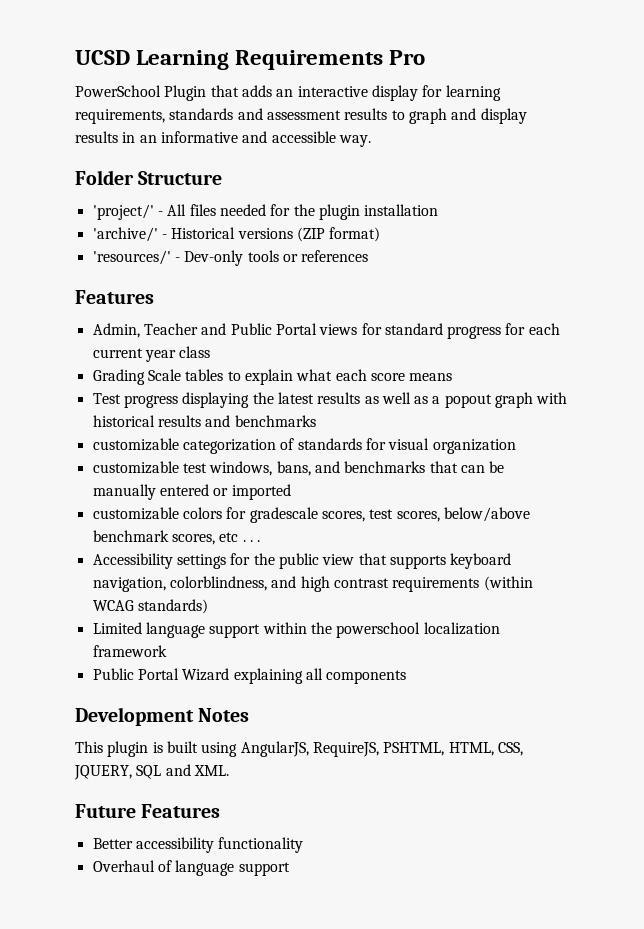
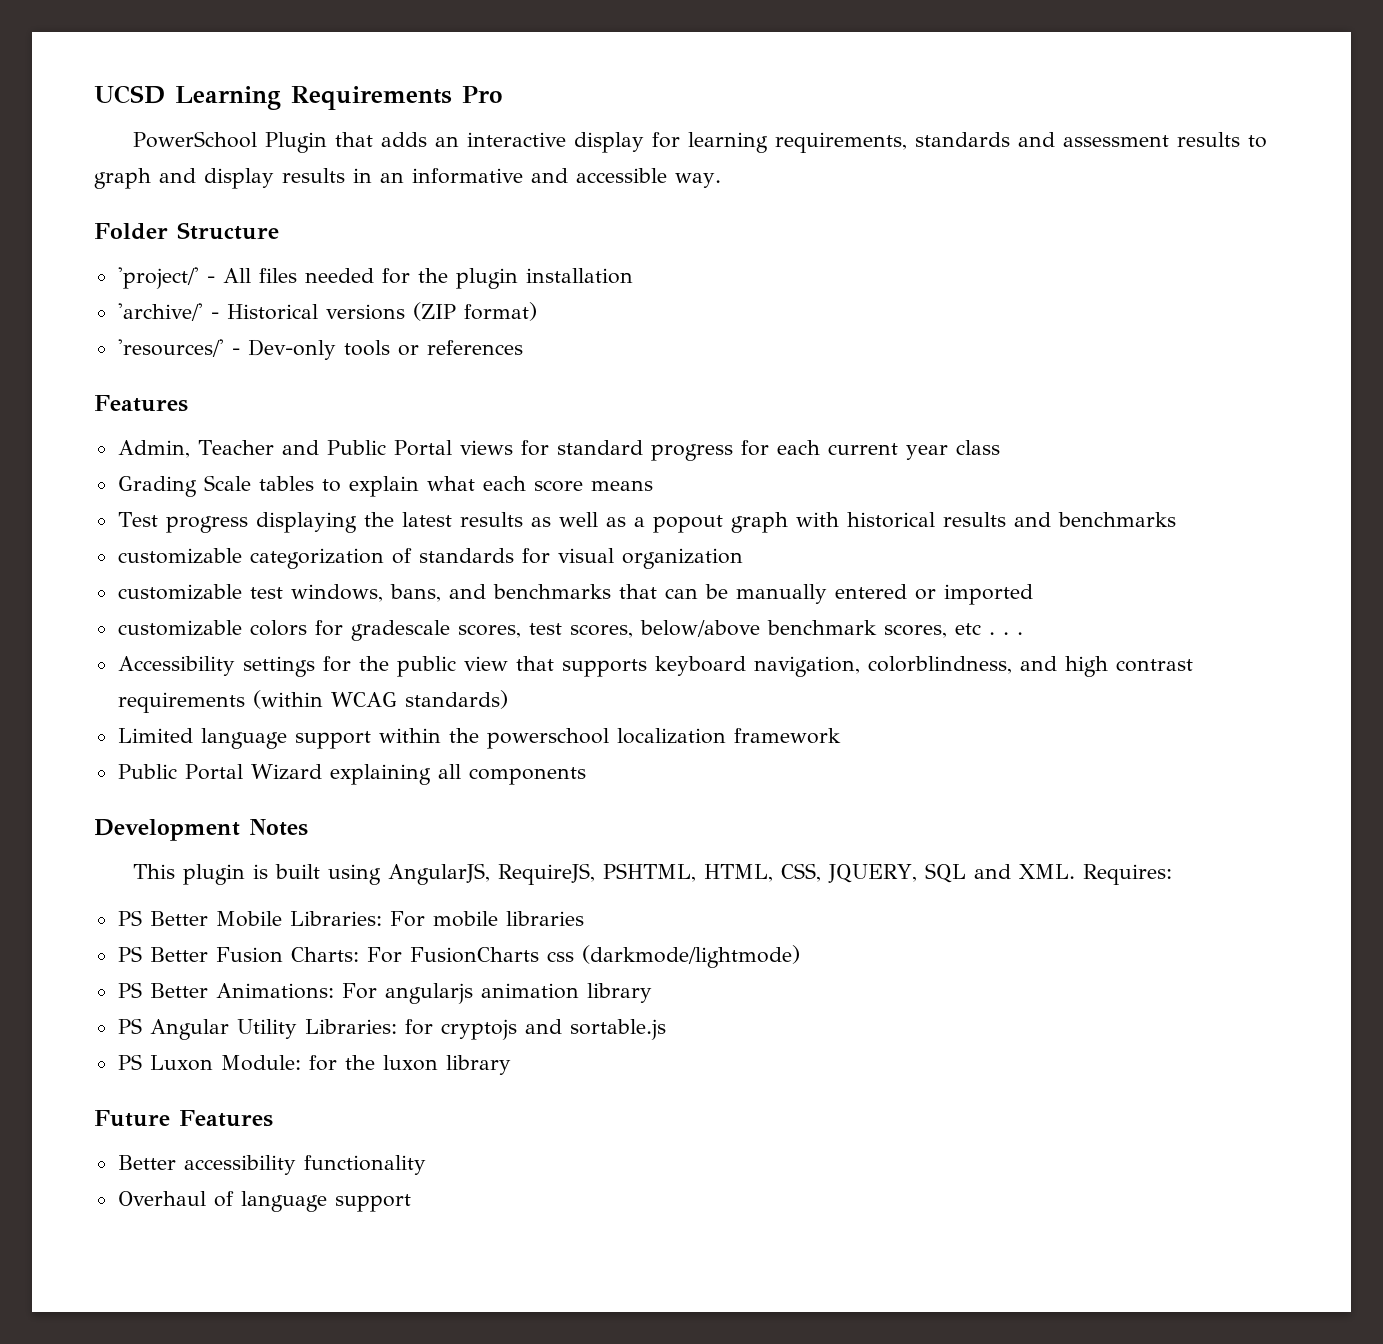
(229, 770) none -> [1082,864,1172,885] [117,910,584,927] [117,945,800,968] [117,982,652,1004] [117,1018,666,1040] [117,1054,511,1075] Requires: // PS Better Mobile Libraries: For mobile libraries // PS Better Fusion Charts: For FusionCharts css (darkmode/lightmode) // PS Better Animations: For angularjs animation library // PS Angular Utility Libraries: for cryptojs and sortable.js // PS Luxon Module: for the luxon library

